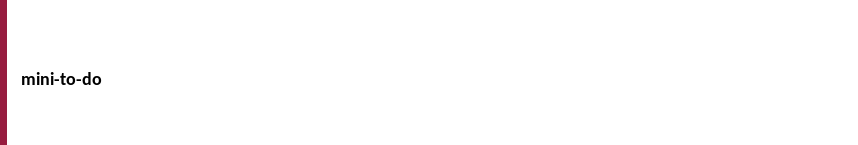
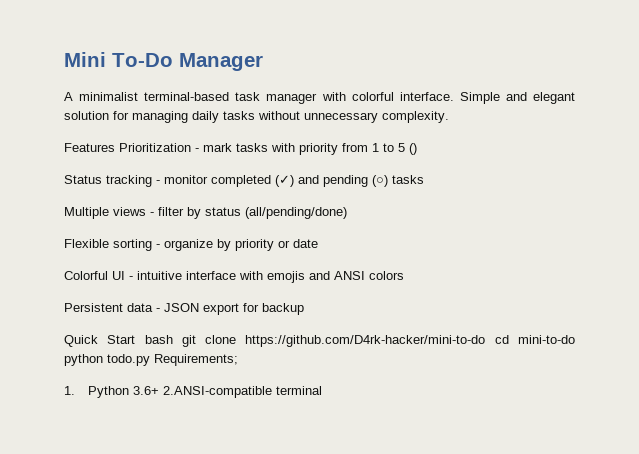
[21,72,102,85] mini-to-do -> [64,52,263,71] [64,92,576,104] [64,111,449,123] [64,143,417,155] [64,175,424,187] [64,207,347,219] [64,239,318,251] [64,271,404,283] [64,303,304,315] [64,335,575,347] [64,354,238,366] [64,386,323,398] Mini To-Do Manager // A minimalist terminal-based task manager with colorful interface. Simple and elegant solution for managing daily tasks without unnecessary complexity. // Features Prioritization - mark tasks with priority from 1 to 5 () // Status tracking - monitor completed (✓) and pending (○) tasks // Multiple views - filter by status (all/pending/done) // Flexible sorting - organize by priority or date // Colorful UI - intuitive interface with emojis and ANSI colors // Persistent data - JSON export for backup // Quick Start bash git clone https://github.com/D4rk-hacker/mini-to-do cd mini-to-do python todo.py Requirements; // 1. Python 3.6+ 2.ANSI-compatible terminal

